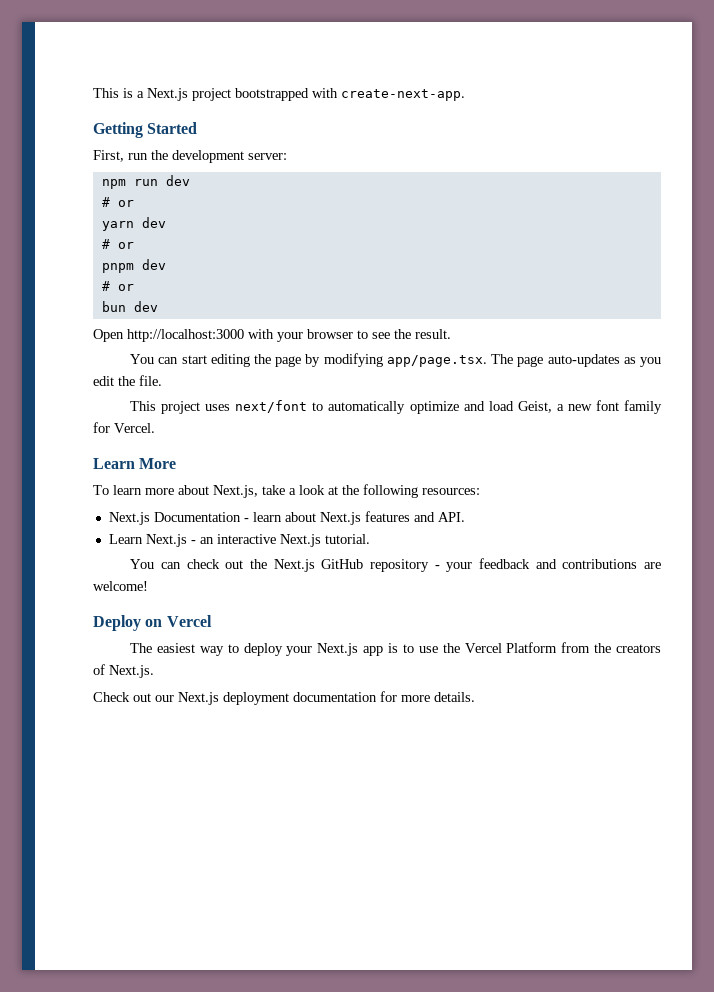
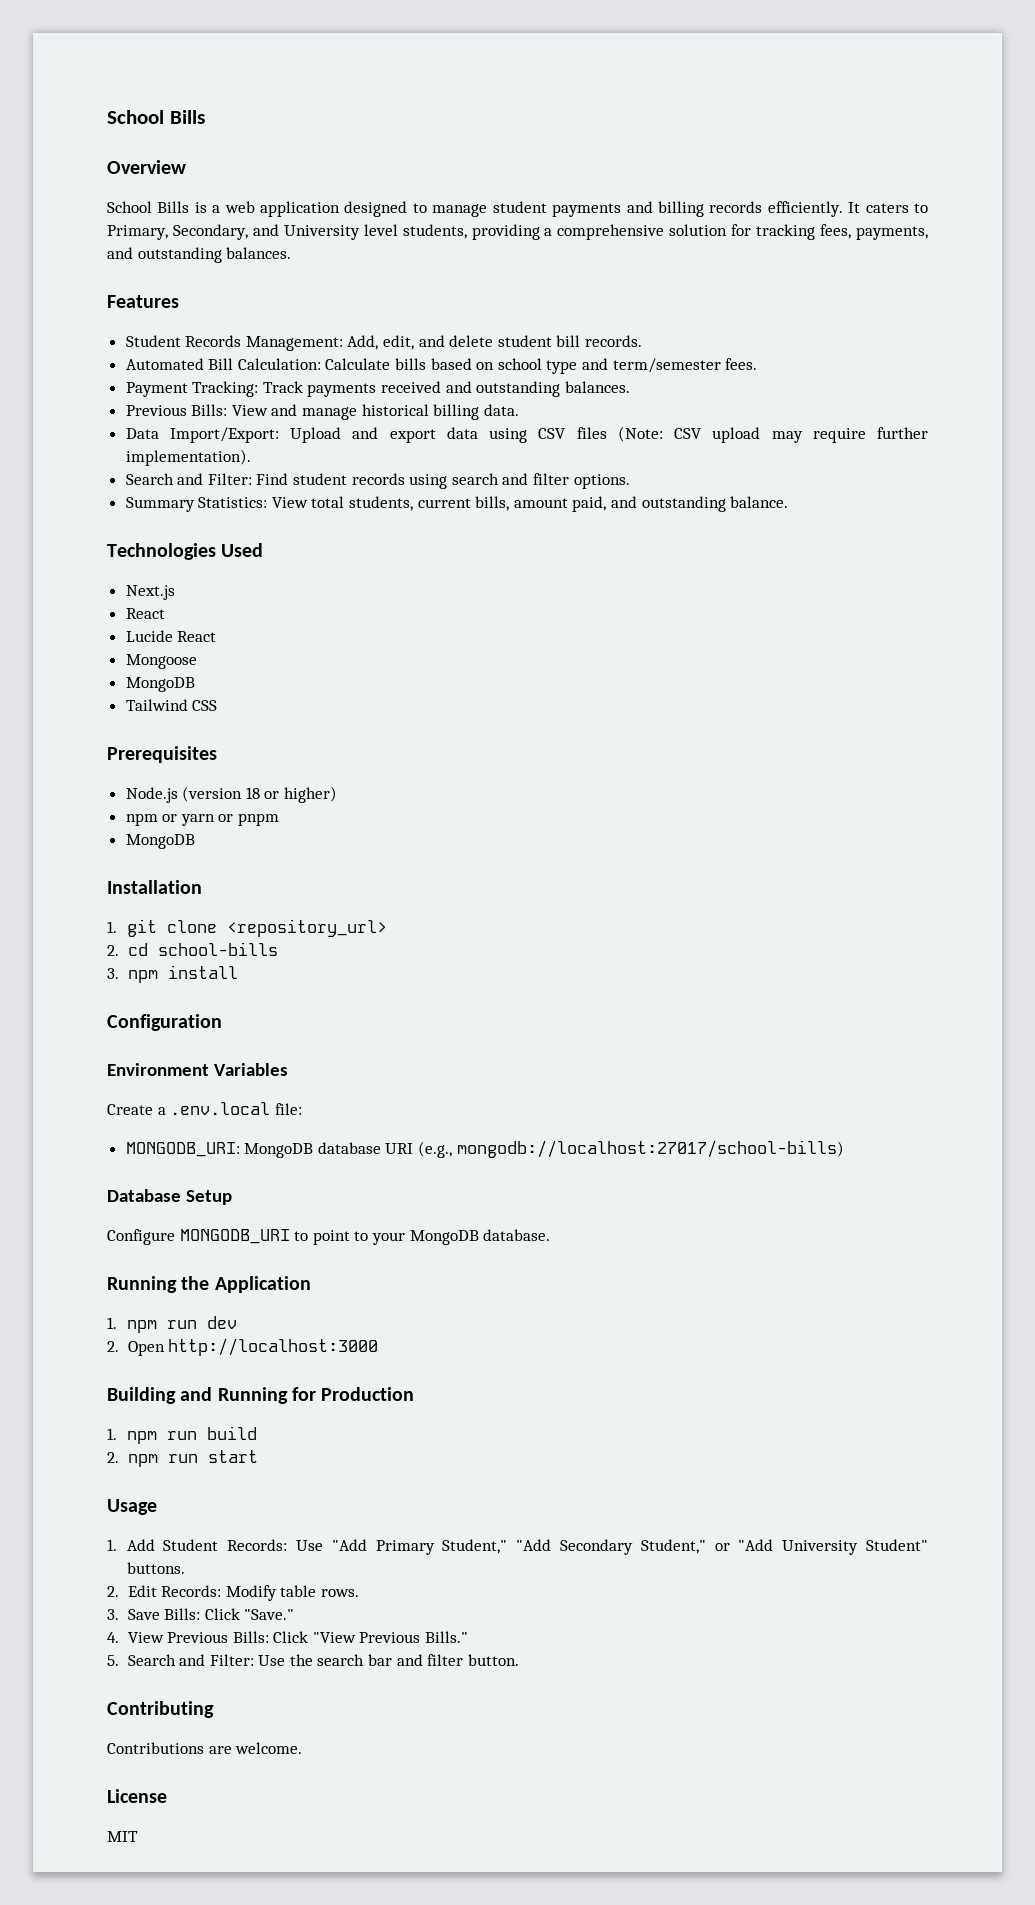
[93,88,465,101] [93,122,198,138] [93,150,287,163] [101,175,190,189] [101,197,134,207] [101,217,166,231] [101,239,134,249] [101,259,166,273] [101,281,134,291] [101,301,158,312] [93,329,451,342] [130,353,661,367] [93,375,162,386] [130,400,662,414] [93,422,155,433] [93,458,177,469] [93,484,480,498] [108,511,465,525] [108,534,370,547] [130,558,661,572] [93,581,148,591] [93,615,212,631] [130,642,661,656] [93,664,154,678] [93,691,475,705] This is a Next.js project bootstrapped with create-next-app. // Getting Started // First, run the development server: // npm run dev // # or // yarn dev // # or // pnpm dev // # or // bun dev // Open http://localhost:3000 with your browser to see the result. // You can start editing the page by modifying app/page.tsx. The page auto-updates as you edit the file. // This project uses next/font to automatically optimize and load Geist, a new font family for Vercel. // Learn More // To learn more about Next.js, take a look at the following resources: // Next.js Documentation - learn about Next.js features and API. // Learn Next.js - an interactive Next.js tutorial. // You can check out the Next.js GitHub repository - your feedback and contributions are welcome! // Deploy on Vercel // The easiest way to deploy your Next.js app is to use the Vercel Platform from the creators of Next.js. // Check out our Next.js deployment documentation for more details. -> [107,110,205,124] [107,160,186,174] [107,201,928,217] [107,224,928,240] [107,247,292,263] [107,295,179,308] [125,335,643,351] [125,358,758,374] [125,381,630,397] [125,404,519,420] [125,426,928,443] [125,449,251,466] [125,473,630,489] [125,496,789,512] [107,543,264,560] [125,585,175,600] [125,608,165,619] [125,630,217,642] [125,654,197,669] [125,677,195,692] [125,699,218,711] [107,746,217,763] [125,786,338,803] [125,813,280,826] [125,834,195,849] [107,880,202,894] [107,919,387,937] [107,942,278,956] [107,965,238,983] [107,1014,222,1031] [107,1063,288,1076] [107,1102,302,1115] [125,1140,844,1158] [107,1189,232,1205] [107,1229,551,1245] [107,1276,311,1293] [107,1316,237,1333] [107,1338,379,1356] [107,1387,415,1404] [107,1426,257,1444] [107,1450,258,1467] [107,1499,157,1515] [107,1539,928,1555] [126,1562,185,1574] [107,1585,359,1601] [107,1608,295,1620] [107,1631,469,1643] [107,1654,519,1666] [107,1701,214,1718] [107,1742,303,1754] [107,1789,167,1803] [107,1831,138,1842] School Bills // Overview // School Bills is a web application designed to manage student payments and billing records efficiently. It caters to Primary, Secondary, and University level students, providing a comprehensive solution for tracking fees, payments, and outstanding balances. // Features // Student Records Management: Add, edit, and delete student bill records. // Automated Bill Calculation: Calculate bills based on school type and term/semester fees. // Payment Tracking: Track payments received and outstanding balances. // Previous Bills: View and manage historical billing data. // Data Import/Export: Upload and export data using CSV files (Note: CSV upload may require further implementation). // Search and Filter: Find student records using search and filter options. // Summary Statistics: View total students, current bills, amount paid, and outstanding balance. // Technologies Used // Next.js // React // Lucide React // Mongoose // MongoDB // Tailwind CSS // Prerequisites // Node.js (version 18 or higher) // npm or yarn or pnpm // MongoDB // Installation // 1. git clone <repository_url> // 2. cd school-bills // 3. npm install // Configuration // Environment Variables // Create a .env.local file: // MONGODB_URI: MongoDB database URI (e.g., mongodb://localhost:27017/school-bills) // Database Setup // Configure MONGODB_URI to point to your MongoDB database. // Running the Application // 1. npm run dev // 2. Open http://localhost:3000 // Building and Running for Production // 1. npm run build // 2. npm run start // Usage // 1. Add Student Records: Use "Add Primary Student," "Add Secondary Student," or "Add University Student" buttons. // 2. Edit Records: Modify table rows. // 3. Save Bills: Click "Save." // 4. View Previous Bills: Click "View Previous Bills." // 5. Search and Filter: Use the search bar and filter button. // Contributing // Contributions are welcome. // License // MIT

